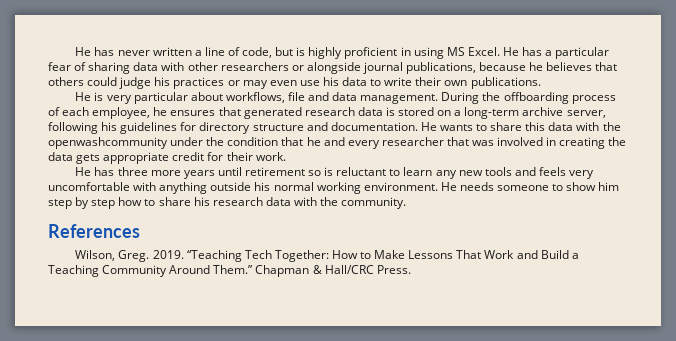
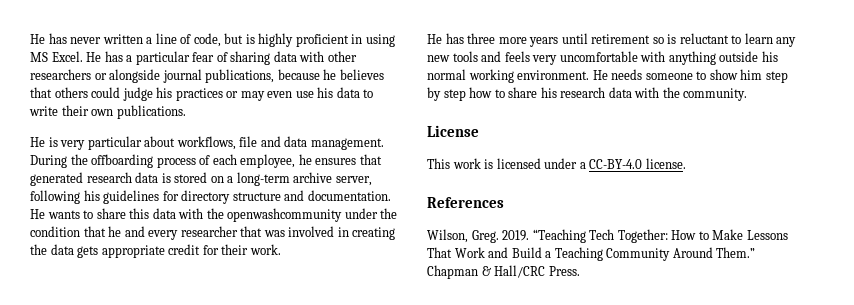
(407, 203) none -> [427,125,479,137] [427,158,686,169] // License // This work is licensed under a CC-BY-4.0 license.

